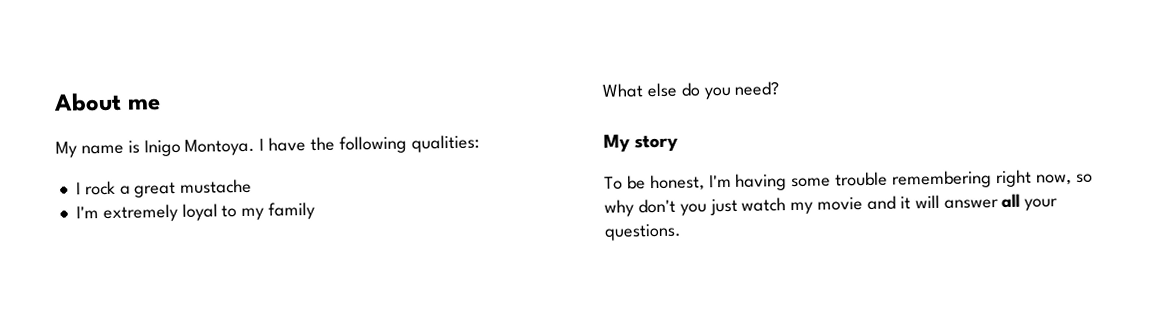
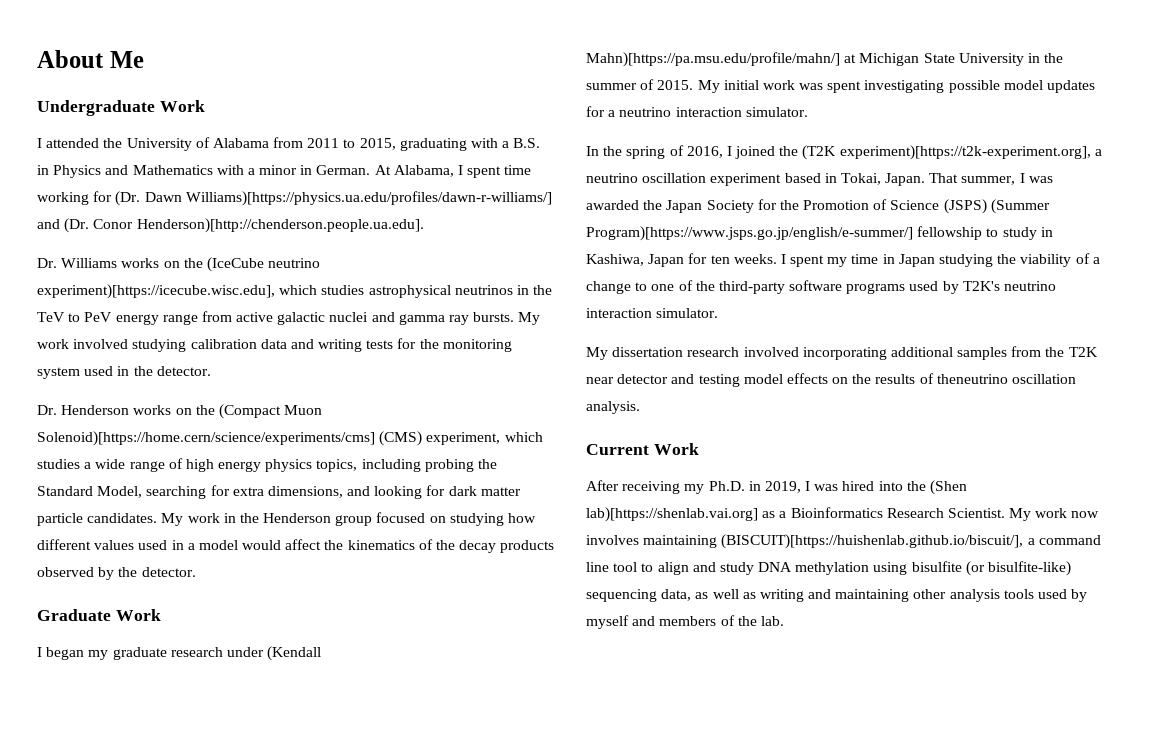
[126,98,161,111] [55,134,480,158] [75,178,253,198] [75,201,316,223] [602,81,780,100] [603,134,679,153] [604,169,1093,192] [604,193,1059,217] [604,223,682,241] me // My name is Inigo Montoya. I have the following qualities: // I rock a great mustache // I'm extremely loyal to my family // What else do you need? // My story // To be honest, I'm having some trouble remembering right now, so why don't you just watch my movie and it will answer all your questions. -> [109,51,144,68] [37,100,205,116] [37,137,541,151] [37,165,532,178] [37,191,552,206] [37,218,424,233] [37,257,321,272] [37,284,553,299] [37,311,541,325] [37,338,512,352] [37,366,211,379] [37,404,323,419] [37,431,543,446] [37,458,498,472] [37,485,521,499] [37,512,537,526] [37,539,555,553] [37,567,196,580] [37,609,161,621] [37,646,322,661] [586,52,1064,67] [586,79,1096,93] [586,106,808,117] [586,145,1102,160] [586,173,1053,186] [586,199,1050,214] [586,226,1053,241] [586,253,1100,267] [586,280,1057,294] [586,308,719,318] [586,346,1098,360] [586,373,1077,387] [586,401,640,414] [586,443,699,455] [586,480,968,495] [586,507,1100,522] [586,534,1101,549] [586,561,1072,576] [586,589,1088,602] [586,615,784,629] Me // Undergraduate Work // I attended the University of Alabama from 2011 to 2015, graduating with a B.S. in Physics and Mathematics with a minor in German. At Alabama, I spent time working for (Dr. Dawn Williams)[https://physics.ua.edu/profiles/dawn-r-williams/] and (Dr. Conor Henderson)[http://chenderson.people.ua.edu]. // Dr. Williams works on the (IceCube neutrino experiment)[https://icecube.wisc.edu], which studies astrophysical neutrinos in the TeV to PeV energy range from active galactic nuclei and gamma ray bursts. My work involved studying calibration data and writing tests for the monitoring system used in the detector. // Dr. Henderson works on the (Compact Muon Solenoid)[https://home.cern/science/experiments/cms] (CMS) experiment, which studies a wide range of high energy physics topics, including probing the Standard Model, searching for extra dimensions, and looking for dark matter particle candidates. My work in the Henderson group focused on studying how different values used in a model would affect the kinematics of the decay products observed by the detector. // Graduate Work // I began my graduate research under (Kendall Mahn)[https://pa.msu.edu/profile/mahn/] at Michigan State University in the summer of 2015. My initial work was spent investigating possible model updates for a neutrino interaction simulator. // In the spring of 2016, I joined the (T2K experiment)[https://t2k-experiment.org], a neutrino oscillation experiment based in Tokai, Japan. That summer, I was awarded the Japan Society for the Promotion of Science (JSPS) (Summer Program)[https://www.jsps.go.jp/english/e-summer/] fellowship to study in Kashiwa, Japan for ten weeks. I spent my time in Japan studying the viability of a change to one of the third-party software programs used by T2K's neutrino interaction simulator. // My dissertation research involved incorporating additional samples from the T2K near detector and testing model effects on the results of theneutrino oscillation analysis. // Current Work // After receiving my Ph.D. in 2019, I was hired into the (Shen lab)[https://shenlab.vai.org] as a Bioinformatics Research Scientist. My work now involves maintaining (BISCUIT)[https://huishenlab.github.io/biscuit/], a command line tool to align and study DNA methylation using bisulfite (or bisulfite-like) sequencing data, as well as writing and maintaining other analysis tools used by myself and members of the lab.

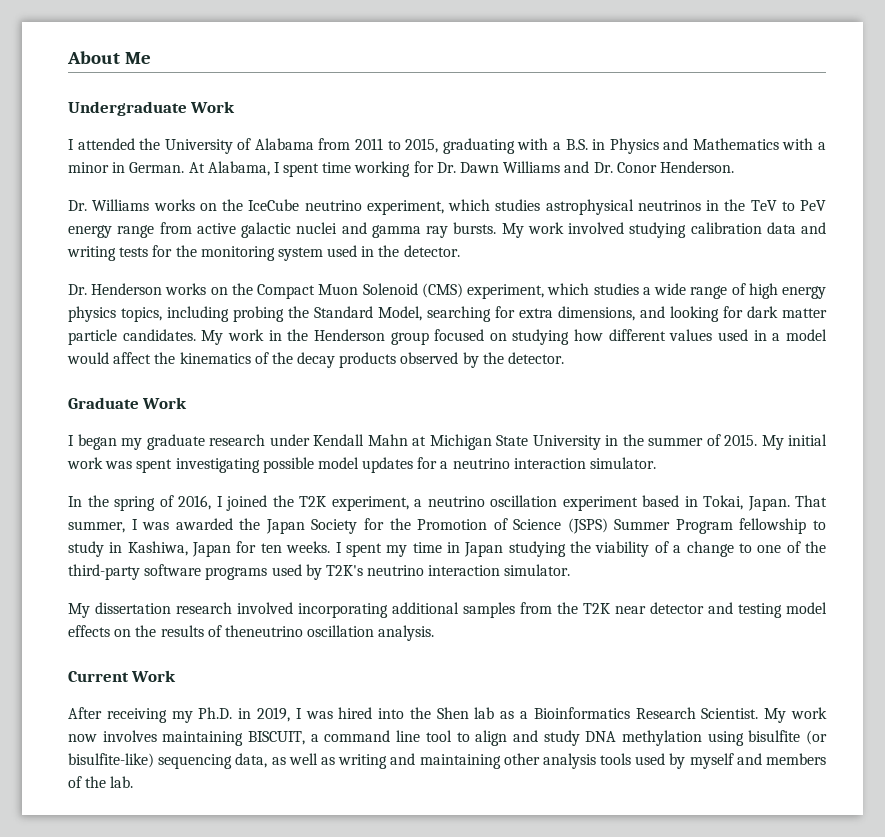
[115,191,552,206] [37,218,424,233] (Dr. Dawn Williams)[https://physics.ua.edu/profiles/dawn-r-williams/] and (Dr. Conor Henderson)[http://chenderson.people.ua.edu]. -> [436,161,734,173] Dr. Dawn Williams and Dr. Conor Henderson.
[206,257,321,272] [37,284,275,299] (IceCube neutrino experiment)[https://icecube.wisc.edu], -> [248,199,444,215] IceCube neutrino experiment,
[218,404,323,419] [37,431,375,446] (Compact Muon Solenoid)[https://home.cern/science/experiments/cms] -> [257,283,418,299] Compact Muon Solenoid
[267,646,322,661] [586,52,840,67] (Kendall Mahn)[https://pa.msu.edu/profile/mahn/] -> [313,434,408,446] Kendall Mahn
[802,145,1091,160] (T2K experiment)[https://t2k-experiment.org], -> [299,496,409,511] T2K experiment,
[990,199,1050,214] [586,226,913,241] (Summer Program)[https://www.jsps.go.jp/english/e-summer/] -> [614,519,733,534] Summer Program
[930,480,968,495] [586,507,758,522] (Shen lab)[https://shenlab.vai.org] -> [436,707,495,719] Shen lab
[721,534,1024,549] (BISCUIT)[https://huishenlab.github.io/biscuit/], -> [248,731,306,745] BISCUIT,

